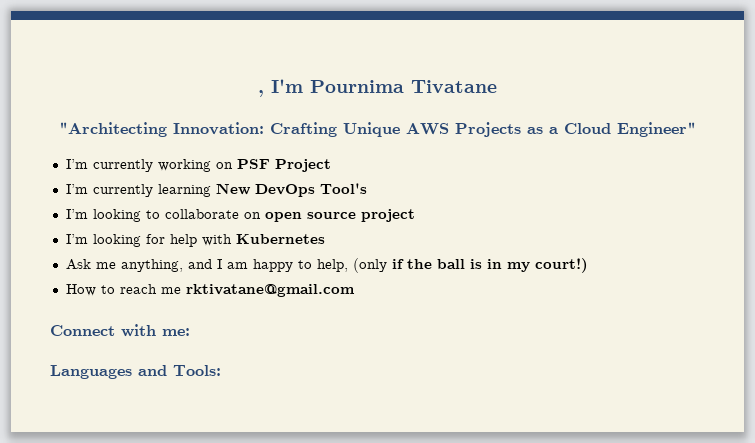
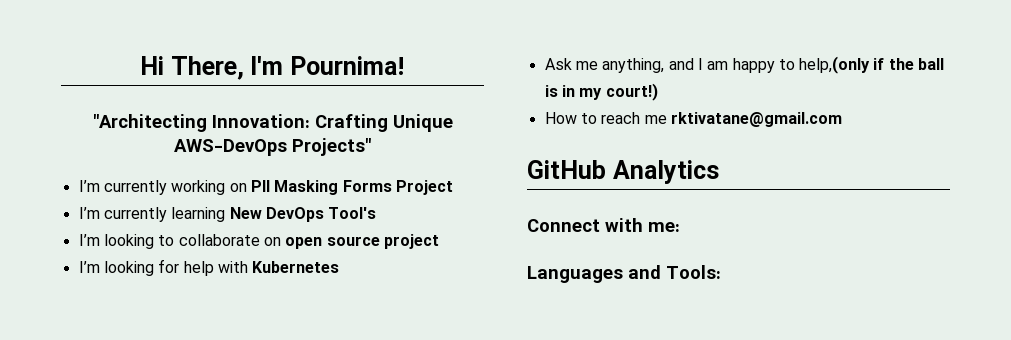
[258,79,497,97] , I'm Pournima Tivatane -> [139,56,406,80] Hi There, I'm Pournima!
[406,122,696,137] AWS Projects as a Cloud Engineer" -> [174,138,371,156] AWS-DevOps Projects"
[236,159,270,169] PSF -> [250,180,392,195] PII Masking Forms
[316,258,387,273] help, (only -> [799,56,871,74] help,(only
(355, 290) none -> [527,160,719,184] // GitHub Analytics

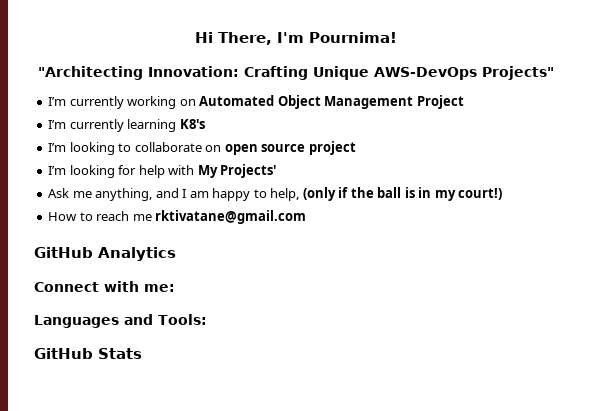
[250,180,392,195] PII Masking Forms -> [199,95,414,109] Automated Object Management
[229,207,377,222] New DevOps Tool's -> [179,119,205,129] K8's
[252,261,340,273] Kubernetes -> [197,164,277,178] My Projects'
[799,56,871,74] help,(only -> [270,187,336,201] help, (only
(721, 272) none -> [34,348,142,359] // GitHub Stats

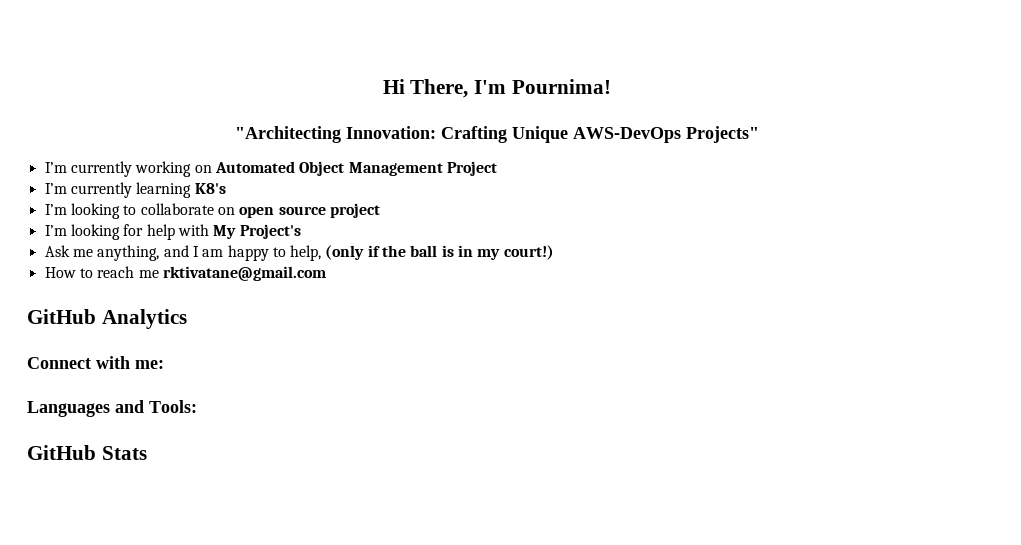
[220,164,277,178] Projects' -> [239,224,301,239] Project's

